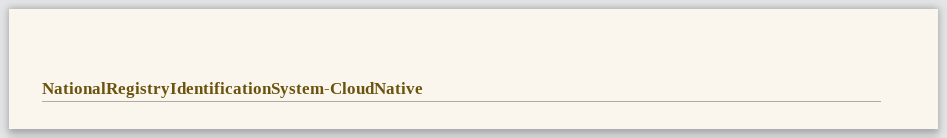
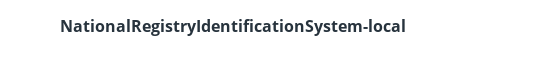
[42,82,423,98] NationalRegistryIdentificationSystem-CloudNative -> [60,19,406,36] NationalRegistryIdentificationSystem-local

